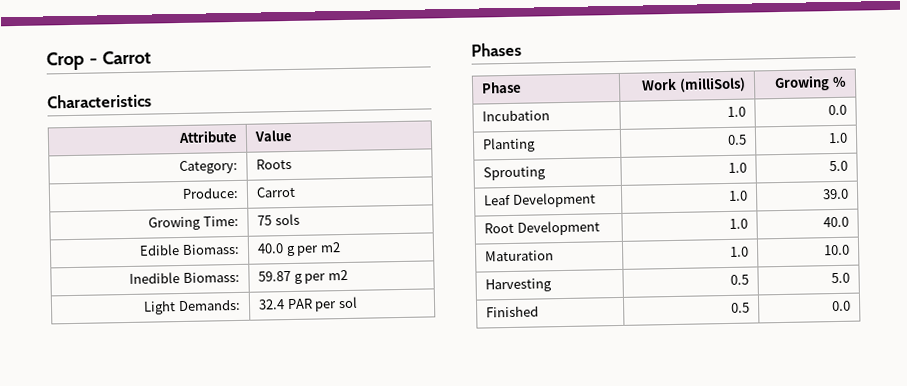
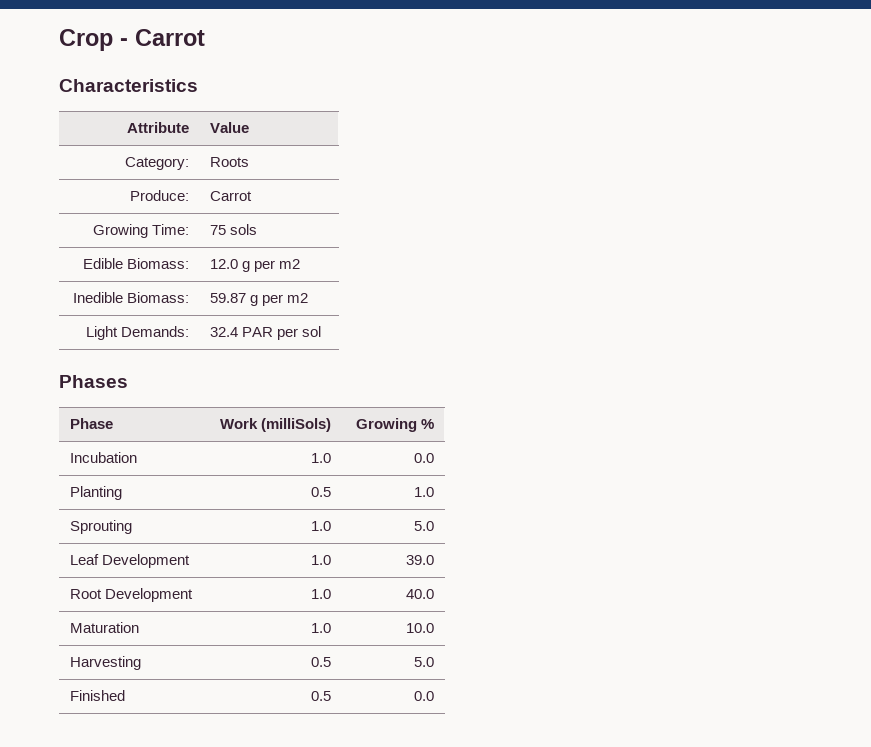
[257,243,285,254] 40.0 -> [210,259,239,269] 12.0

